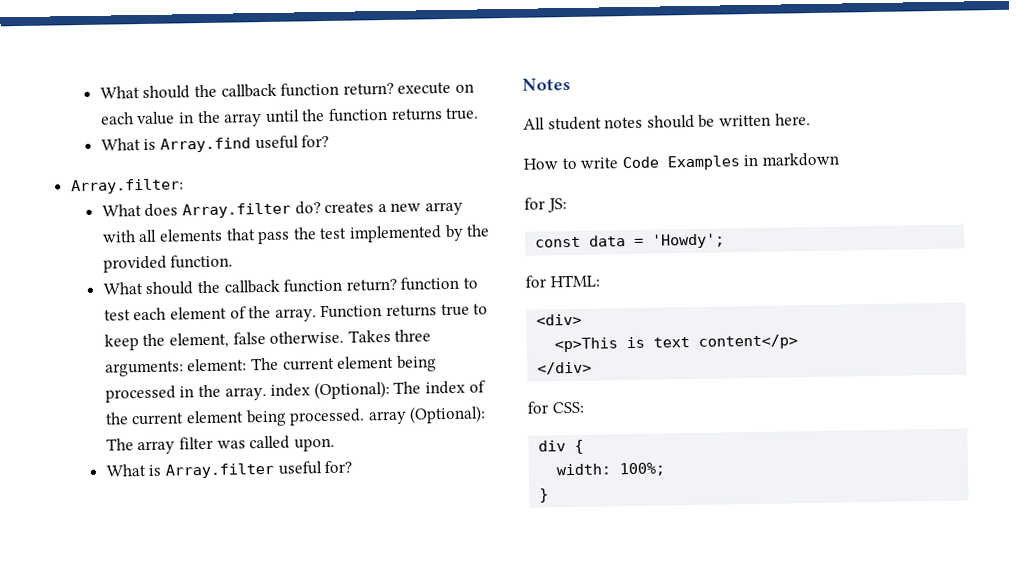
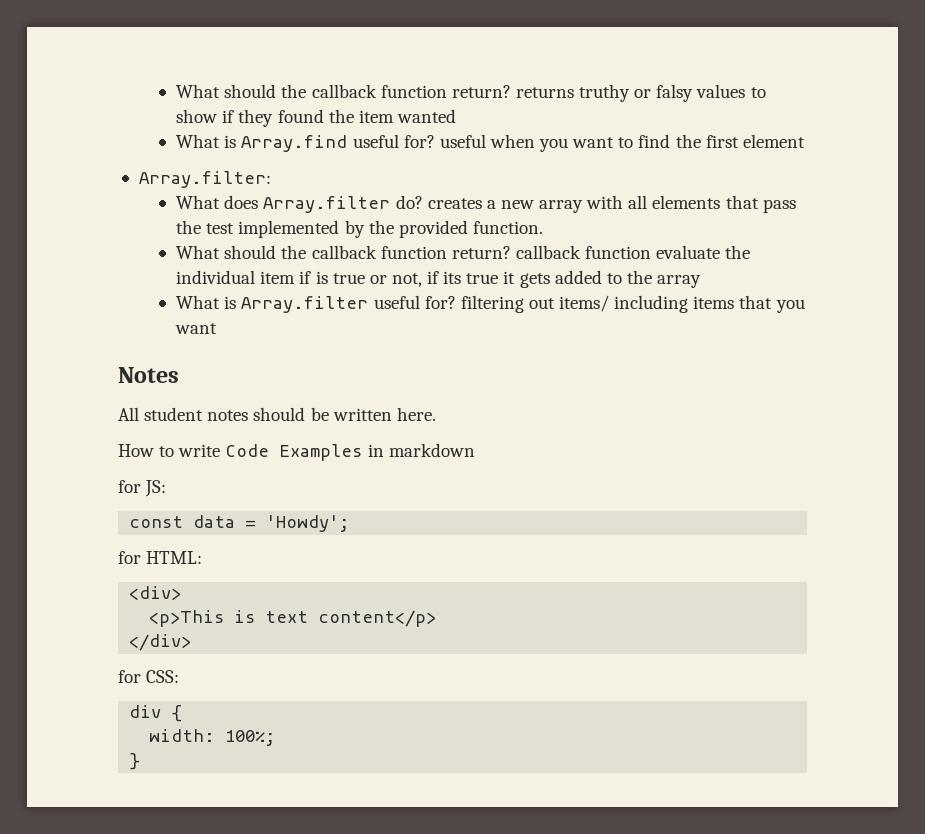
[99,81,474,99] [99,107,480,127] What should the callback function return? execute on each value in the array until the function returns true. -> [176,84,766,102] [176,109,456,127] What should the callback function return? returns truthy or falsy values to show if they found the item wanted
(330, 141) none -> [439,134,805,152] useful when you want to find the first element
[400,276,478,291] [103,303,489,322] [103,329,432,351] [104,355,437,377] [104,380,486,403] [104,405,487,427] [105,435,335,455] function to test each element of the array. Function returns true to keep the element, false otherwise. Takes three arguments: element: The current element being processed in the array. index (Optional): The index of the current element being processed. array (Optional): The array filter was called upon. -> [515,245,751,259] [176,270,702,288] callback function evaluate the individual item if is true or not, if its true it gets added to the array
(353, 467) none -> [460,295,805,313] [175,323,218,334] filtering out items/ including items that you want

